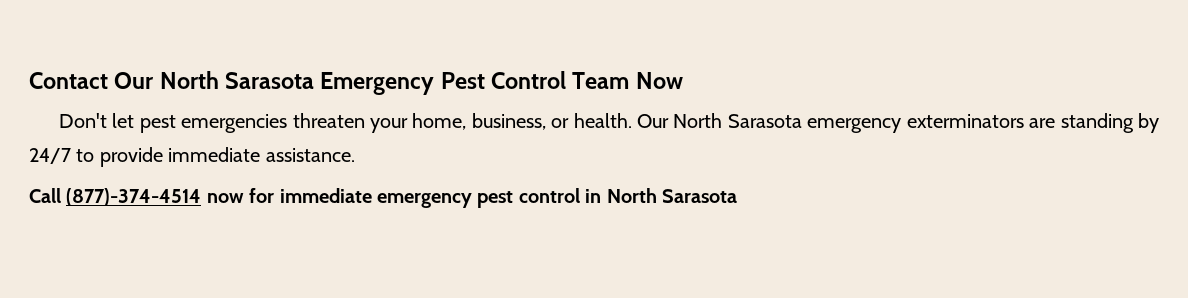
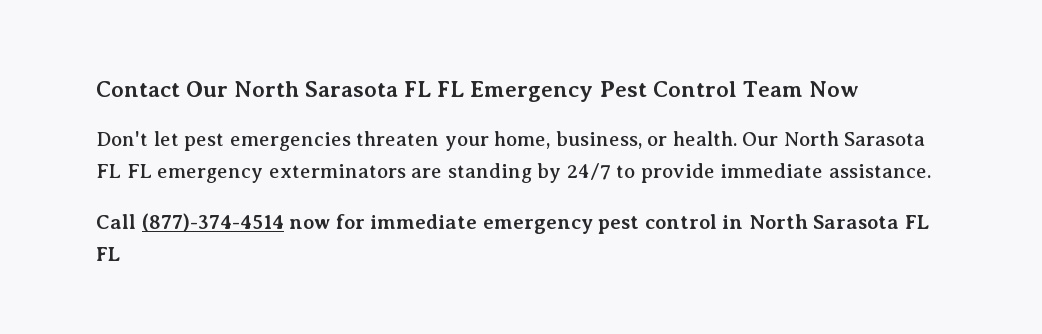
(315, 80) none -> [404,81,465,97] FL FL
(802, 121) none -> [96,164,152,178] FL FL
(737, 196) none -> [904,215,929,229] [96,247,120,261] FL FL

